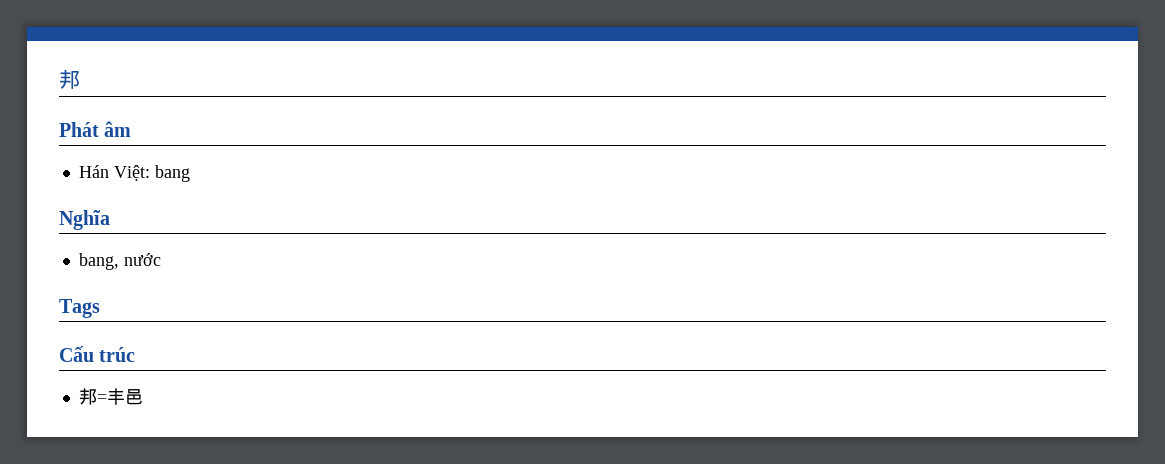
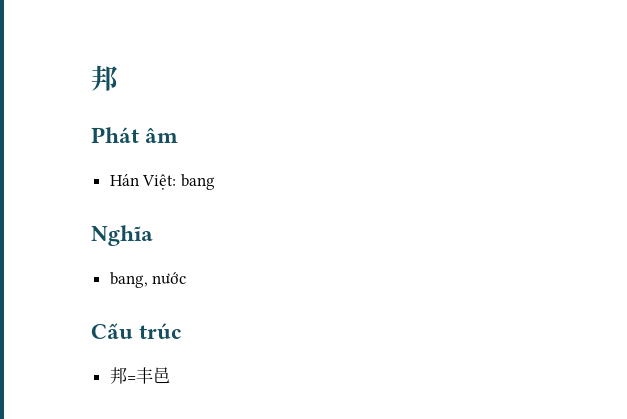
[59,299,100,318] // Tags -> (187, 278) none

